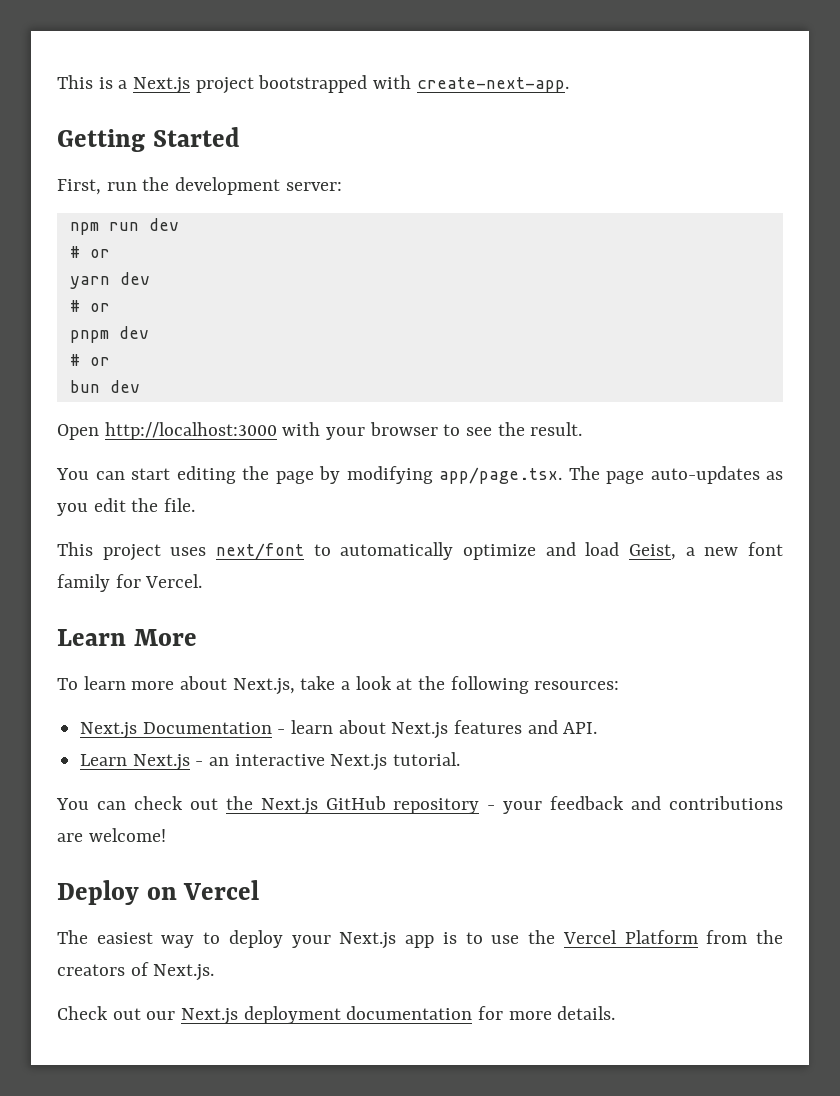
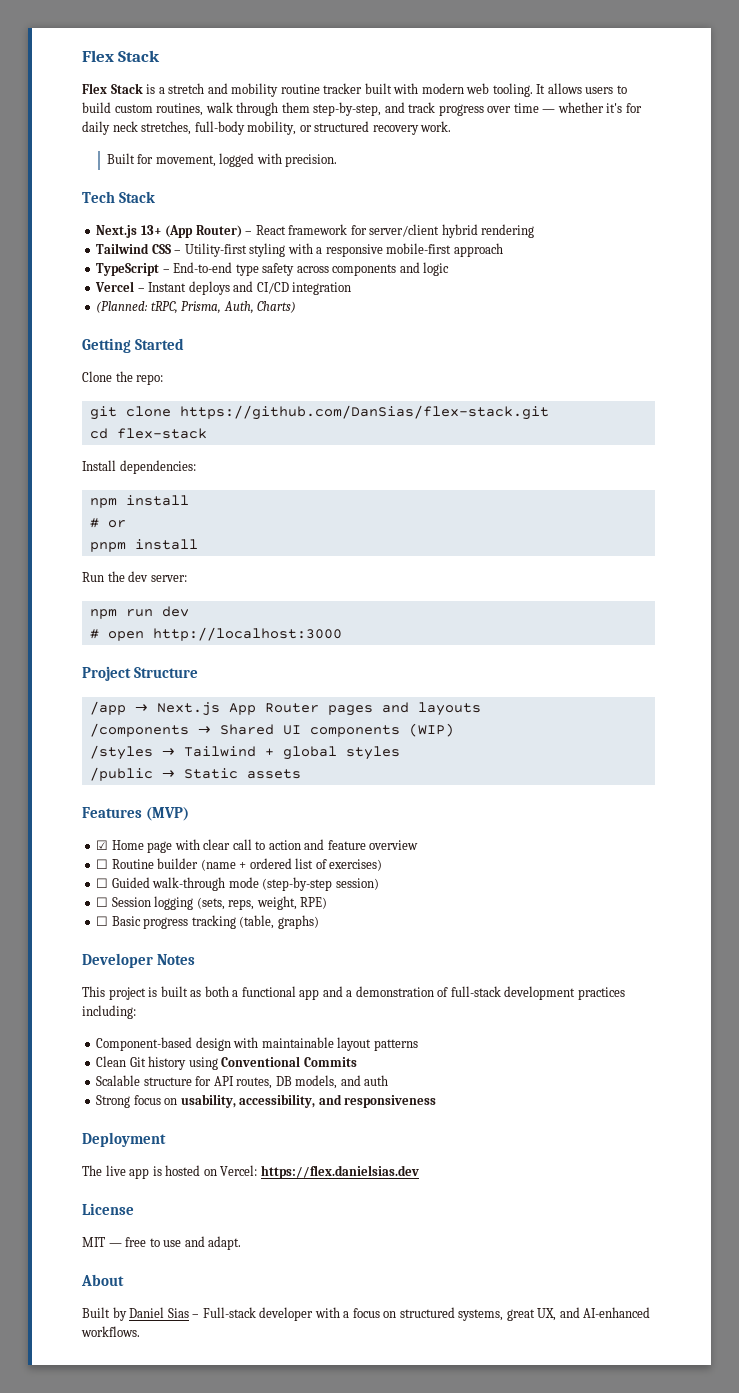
[57,75,569,94] [57,127,240,152] [57,177,281,195] This is a Next.js project bootstrapped with create-next-app. // Getting Started // First, run the development -> [82,50,161,62] [82,83,627,97] [82,102,642,116] [82,121,452,135] [106,153,338,167] [82,191,156,203] [96,224,535,238] [96,243,503,257] [96,262,450,276] [95,281,352,295] [96,301,297,314] [82,338,185,353] [82,371,164,385] [89,405,549,420] [89,428,207,439] [82,460,196,474] [89,495,189,508] [89,518,126,528] [89,539,198,552] [82,571,149,582] Flex Stack // Flex Stack is a stretch and mobility routine tracker built with modern web tooling. It allows users to build custom routines, walk through them step-by-step, and track progress over time — whether it's for daily neck stretches, full-body mobility, or structured recovery work. // Built for movement, logged with precision. // Tech Stack // Next.js 13+ (App Router) – React framework for server/client hybrid rendering // Tailwind CSS – Utility-first styling with a responsive mobile-first approach // TypeScript – End-to-end type safety across components and logic // Vercel – Instant deploys and CI/CD integration // (Planned: tRPC, Prisma, Auth, Charts) // Getting Started // Clone the repo: // git clone https://github.com/DanSias/flex-stack.git // cd flex-stack // Install dependencies: // npm install // # or // pnpm install // Run the dev
[89,249,110,258] [69,272,150,289] [69,300,110,312] [69,326,149,343] [69,354,110,366] [69,380,140,393] [57,422,583,440] [56,466,783,484] [57,498,196,516] [57,542,783,561] [57,574,203,592] [57,629,197,646] [57,676,620,695] [80,720,598,739] [80,752,461,771] [56,796,783,815] [57,828,166,842] [57,880,260,905] [57,930,784,949] [57,962,215,981] [57,1006,616,1025] or // yarn dev // # or // pnpm dev // # or // bun dev // Open http://localhost:3000 with your browser to see the result. // You can start editing the page by modifying app/page.tsx. The page auto-updates as you edit the file. // This project uses next/font to automatically optimize and load Geist, a new font family for Vercel. // Learn More // To learn more about Next.js, take a look at the following resources: // Next.js Documentation - learn about Next.js features and API. // Learn Next.js - an interactive Next.js tutorial. // You can check out the Next.js GitHub repository - your feedback and contributions are welcome! // Deploy on Vercel // The easiest way to deploy your Next.js app is to use the Vercel Platform from the creators of Next.js. // Check out our Next.js deployment documentation for more details. -> [107,627,342,641] [82,666,199,681] [89,701,481,716] [89,723,454,737] [89,745,400,760] [89,767,301,781] [82,807,190,821] [96,839,419,853] [96,858,383,871] [96,877,379,891] [96,896,328,910] [96,915,319,929] [82,953,196,968] [82,986,625,1000] [82,1005,136,1019] [96,1037,418,1051] [96,1056,357,1070] [96,1075,389,1089] [96,1094,437,1108] [82,1132,166,1147] [82,1165,419,1179] [82,1203,134,1215] [82,1236,242,1250] [81,1274,124,1286] [82,1307,651,1321] [81,1326,140,1337] open http://localhost:3000 // Project Structure // /app → Next.js App Router pages and layouts // /components → Shared UI components (WIP) // /styles → Tailwind + global styles // /public → Static assets // Features (MVP) // ☑ Home page with clear call to action and feature overview // ☐ Routine builder (name + ordered list of exercises) // ☐ Guided walk-through mode (step-by-step session) // ☐ Session logging (sets, reps, weight, RPE) // ☐ Basic progress tracking (table, graphs) // Developer Notes // This project is built as both a functional app and a demonstration of full-stack development practices including: // Component-based design with maintainable layout patterns // Clean Git history using Conventional Commits // Scalable structure for API routes, DB models, and auth // Strong focus on usability, accessibility, and responsiveness // Deployment // The live app is hosted on Vercel: https://flex.danielsias.dev // License // MIT — free to use and adapt. // About // Built by Daniel Sias – Full-stack developer with a focus on structured systems, great UX, and AI-enhanced workflows.

